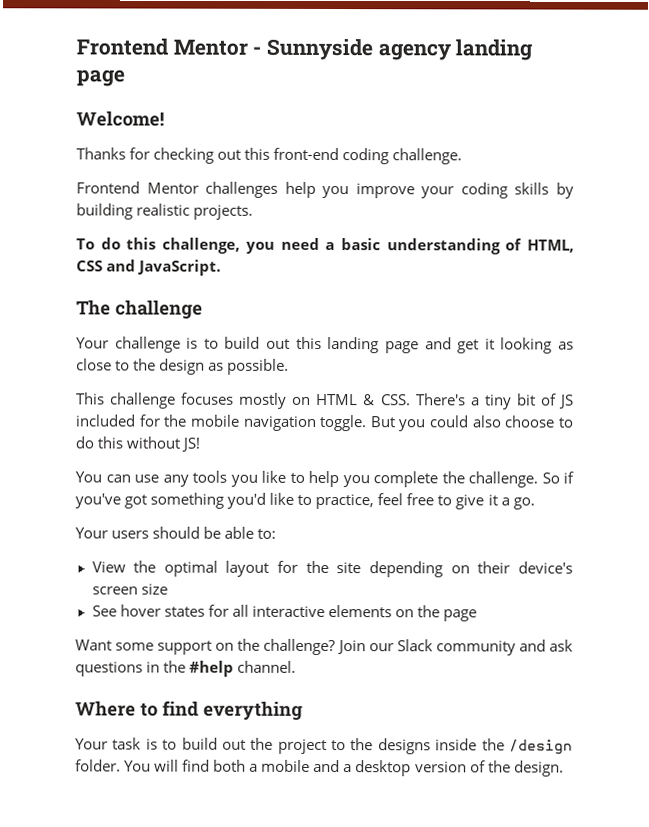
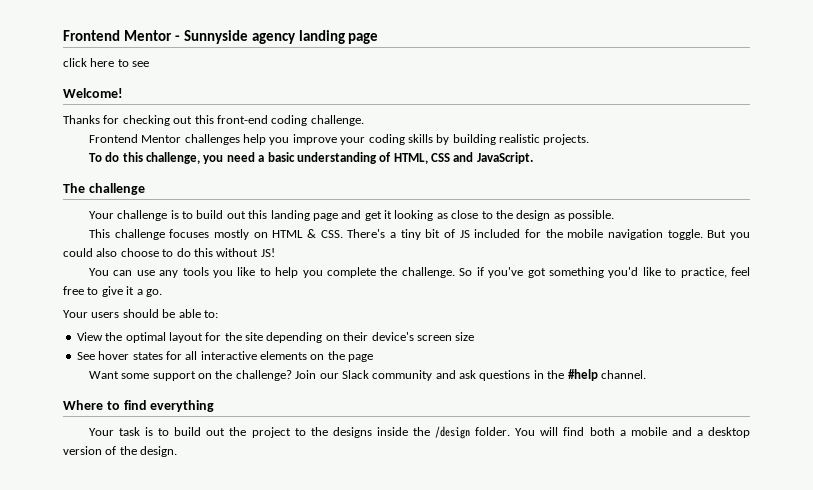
(125, 78) none -> [63,58,150,67] // click here to see

